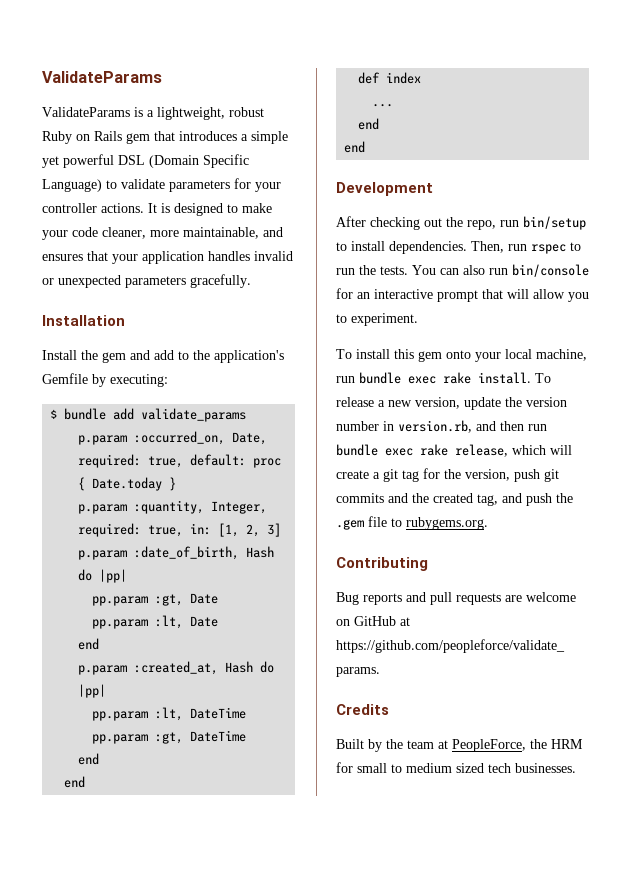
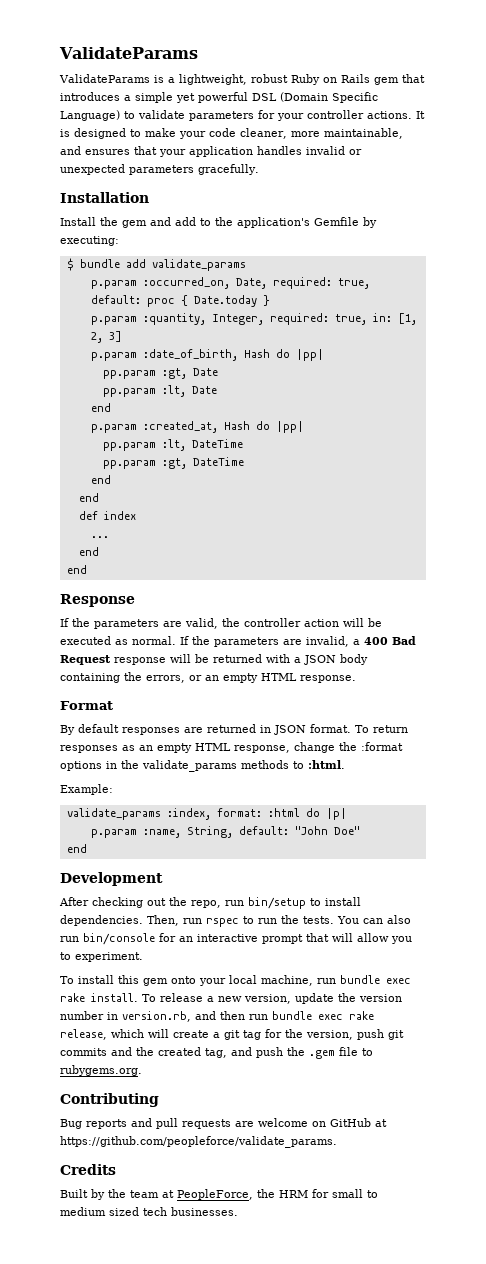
(366, 147) none -> [60,594,135,607] [60,618,382,629] [60,636,416,647] [60,654,368,665] [60,672,356,683] [60,701,113,710] [60,724,408,735] [60,742,403,753] [60,760,345,772] [60,784,113,795] [66,808,347,820] [90,826,360,838] [66,844,87,853] // Response // If the parameters are valid, the controller action will be executed as normal. If the parameters are invalid, a 400 Bad Request response will be returned with a JSON body containing the errors, or an empty HTML response. // Format // By default responses are returned in JSON format. To return responses as an empty HTML response, change the :format options in the validate_params methods to :html. // Example: // validate_params :index, format: :html do |p| // p.param :name, String, default: "John Doe" // end

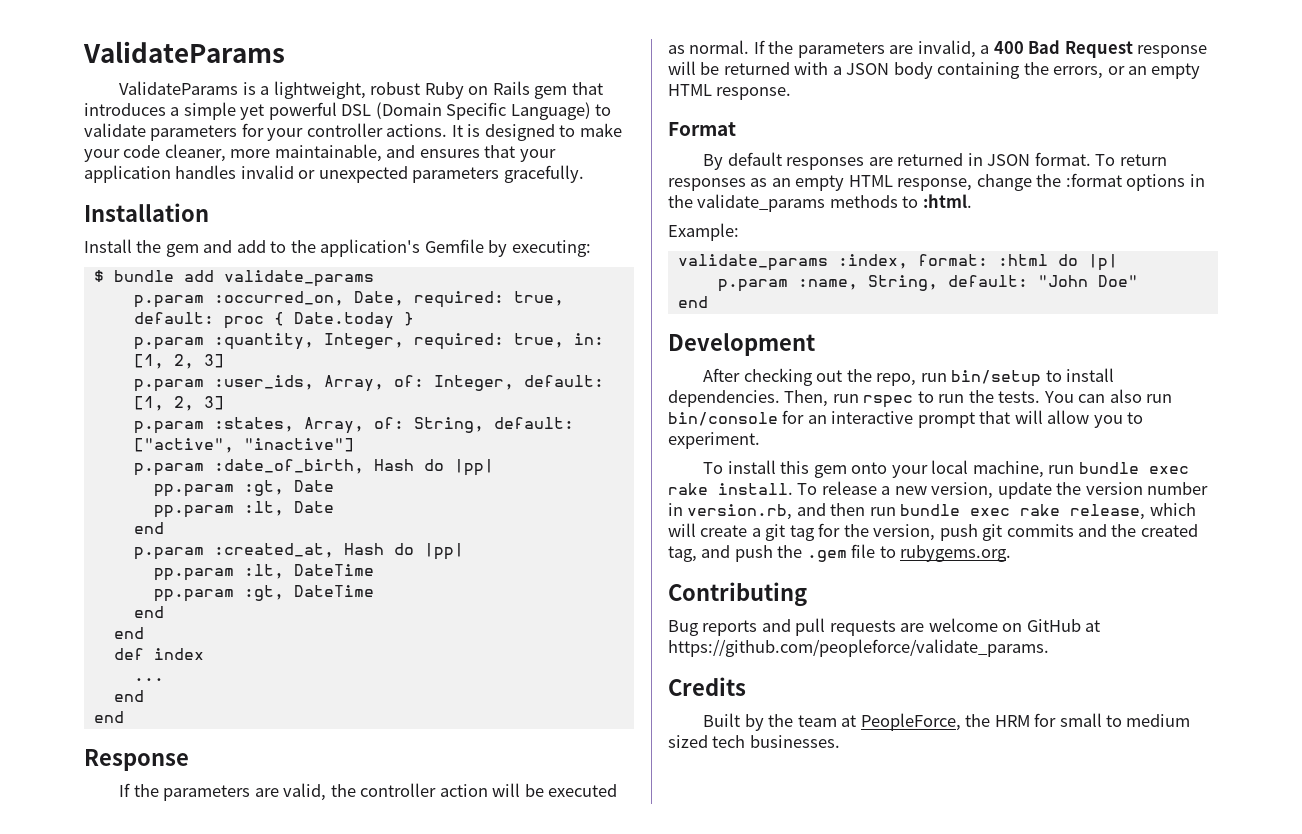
(122, 336) none -> [133,375,604,392] [133,396,224,411] [133,417,574,434] [133,438,354,453] // p.param :user_ids, Array, of: Integer, default: [1, 2, 3] // p.param :states, Array, of: String, default: ["active", "inactive"]

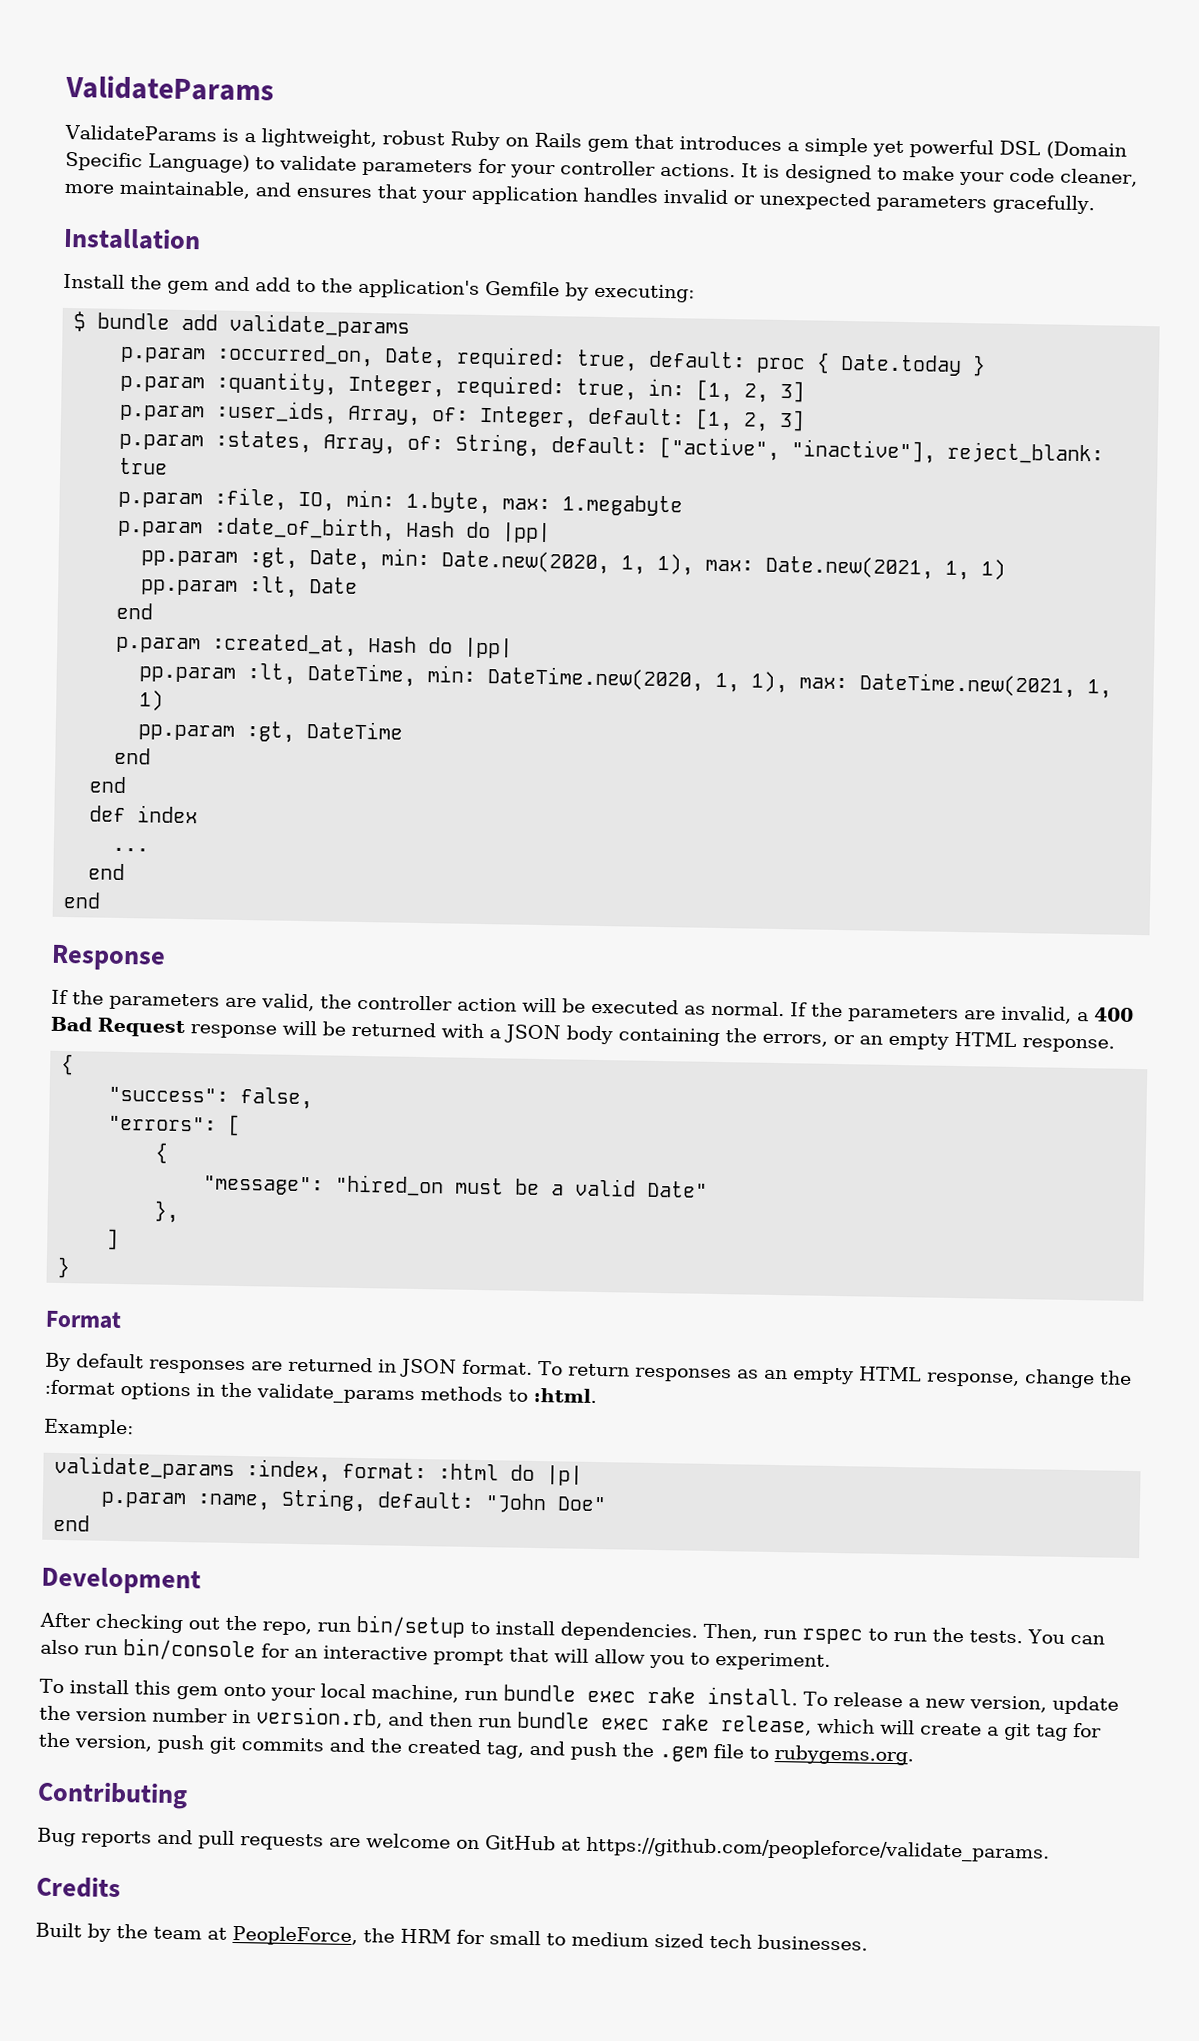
[243,438,354,452] "inactive"] -> [791,439,1105,465] [119,457,169,475] [118,487,684,517] "inactive"], reject_blank: true // p.param :file, IO, min: 1.byte, max: 1.megabyte
[293,480,334,492] Date -> [309,548,1007,581] Date, min: Date.new(2020, 1, 1), max: Date.new(2021, 1, 1)
[293,564,374,576] DateTime -> [307,663,1113,699] [139,690,165,711] DateTime, min: DateTime.new(2020, 1, 1), max: DateTime.new(2021, 1, 1)
(792, 93) none -> [61,1053,75,1076] [108,1086,314,1110] [108,1114,242,1137] [155,1142,169,1164] [203,1174,709,1198] [154,1200,180,1223] [106,1228,120,1250] [57,1256,71,1279] // { // "success": false, // "errors": [ // { // "message": "hired_on must be a valid Date" // }, // ] // }

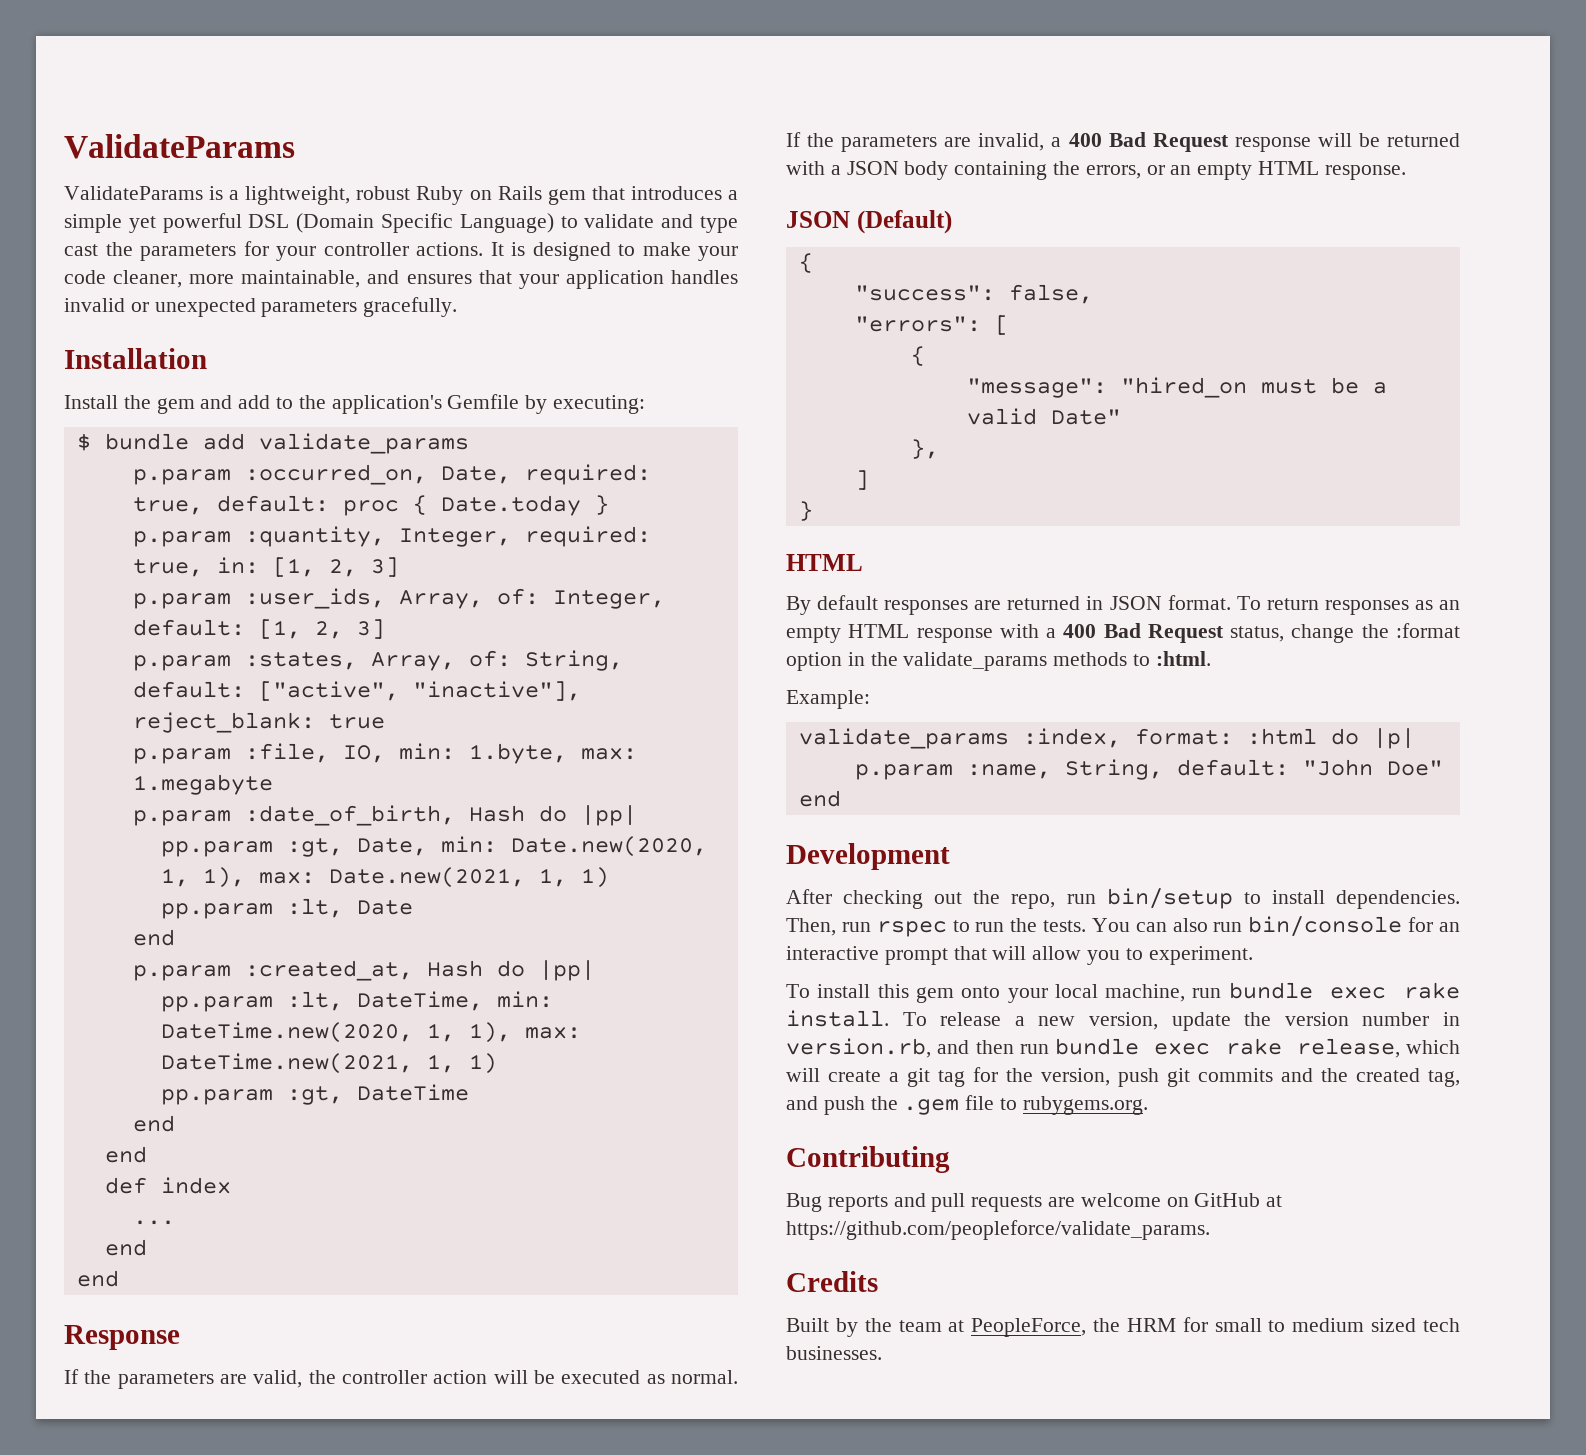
(357, 163) none -> [661,214,738,233] [64,242,133,256] and type cast the
(1115, 1045) none -> [786,210,952,234] // JSON (Default)
[45,1310,122,1330] Format -> [786,554,863,571] HTML
[925,1372,1020,1388] response, -> [916,623,1285,643] response with a 400 Bad Request status,
[120,1382,191,1401] options -> [786,652,842,671] option

